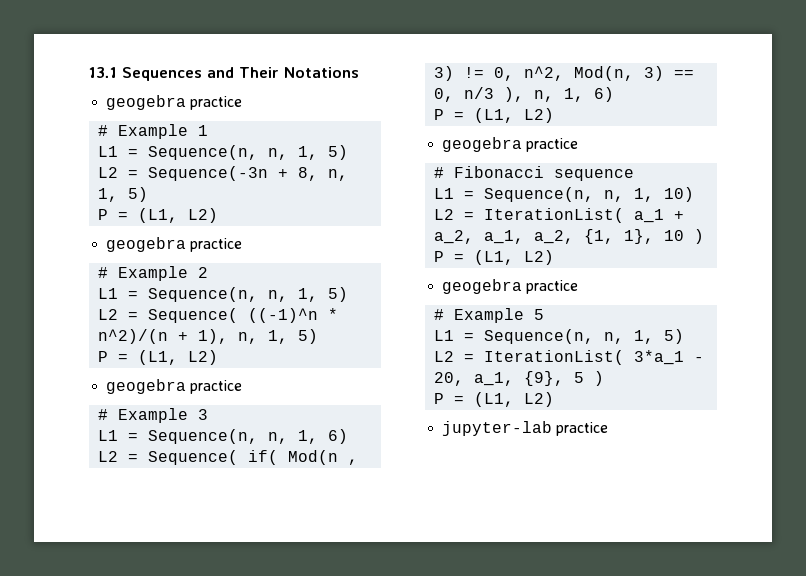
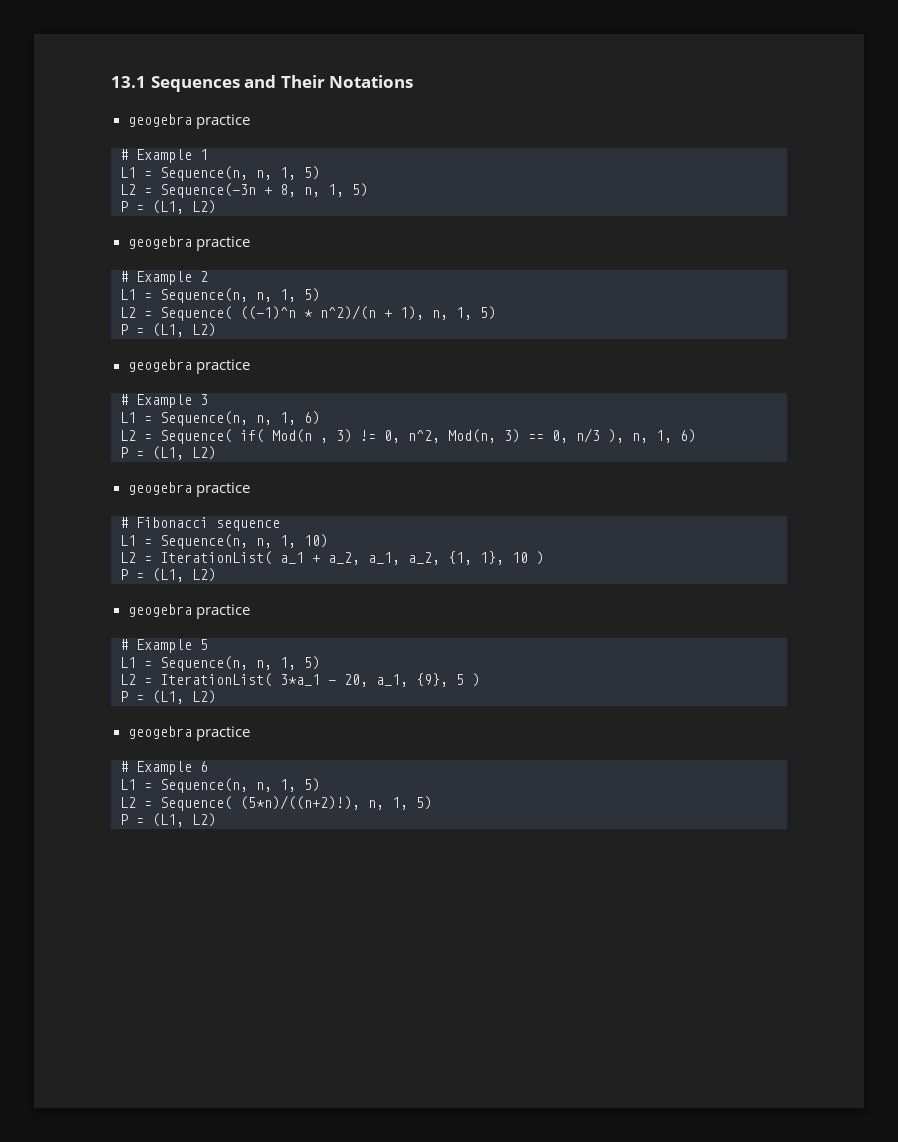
[442,421,609,436] jupyter-lab practice -> [127,726,250,741] [120,761,208,775] [120,778,320,793] [120,795,432,811] [120,813,216,827] geogebra practice // # Example 6 // L1 = Sequence(n, n, 1, 5) // L2 = Sequence( (5*n)/((n+2)!), n, 1, 5) // P = (L1, L2)

